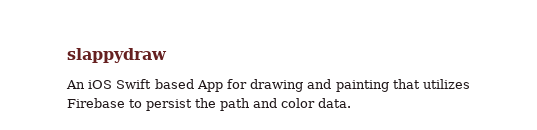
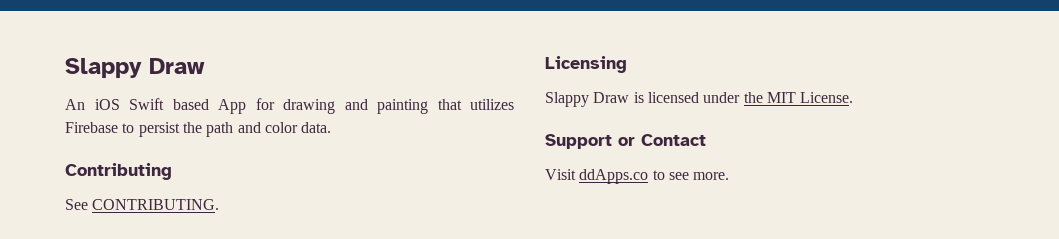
[67,48,167,63] slappydraw -> [65,58,205,78] Slappy Draw
(351, 103) none -> [65,163,172,180] [65,199,220,210] [545,56,627,73] [545,92,854,107] [545,134,706,149] [545,169,730,184] // Contributing // See CONTRIBUTING. // Licensing // Slappy Draw is licensed under the MIT License. // Support or Contact // Visit ddApps.co to see more.

